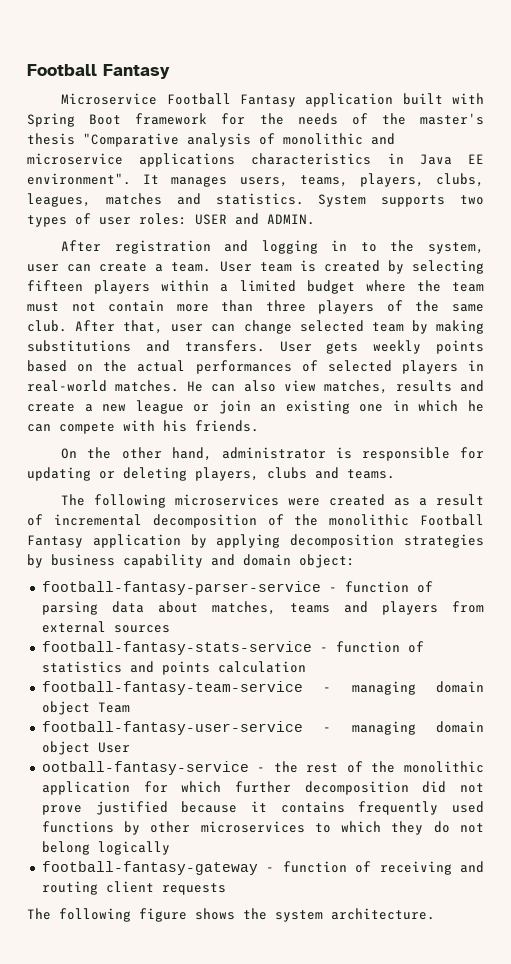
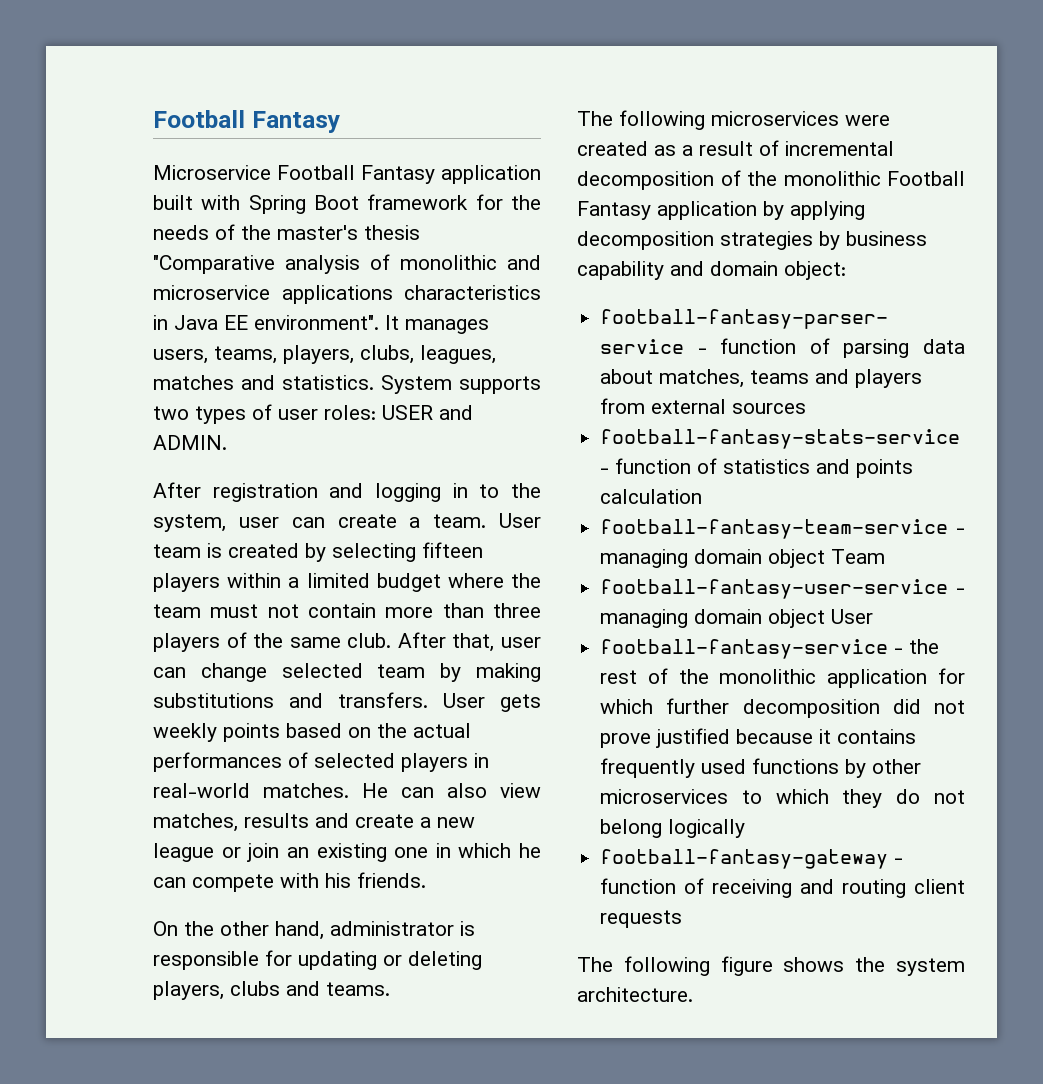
[41,761,249,775] ootball-fantasy-service -> [600,639,889,659] football-fantasy-service

